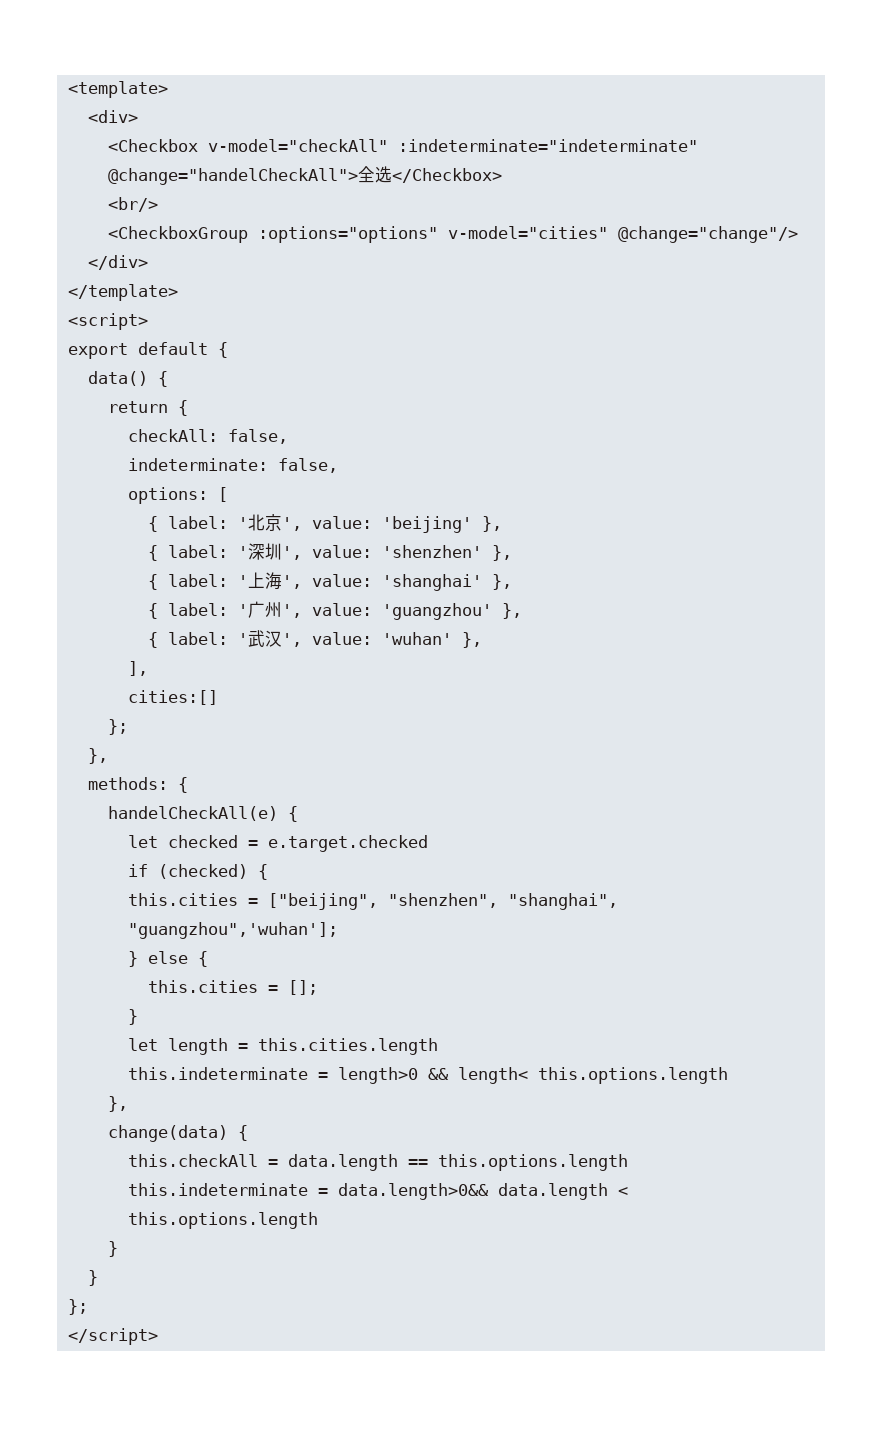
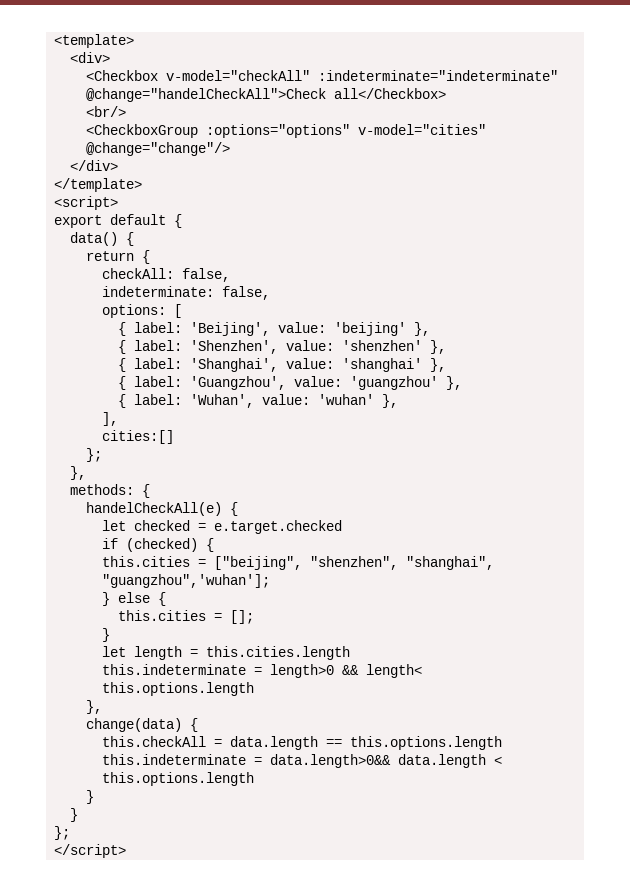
[108,166,503,185] @change="handelCheckAll">全选</Checkbox> -> [85,88,446,102] @change="handelCheckAll">Check all</Checkbox>
[238,514,303,531] '北京', -> [189,322,270,336] 'Beijing',
[238,543,303,560] '深圳', -> [189,340,278,354] 'Shenzhen',
[238,572,303,590] '上海', -> [189,358,278,372] 'Shanghai',
[238,601,303,618] '广州', -> [189,376,286,390] 'Guangzhou',
[238,630,303,647] '武汉', -> [189,394,254,408] 'Wuhan',

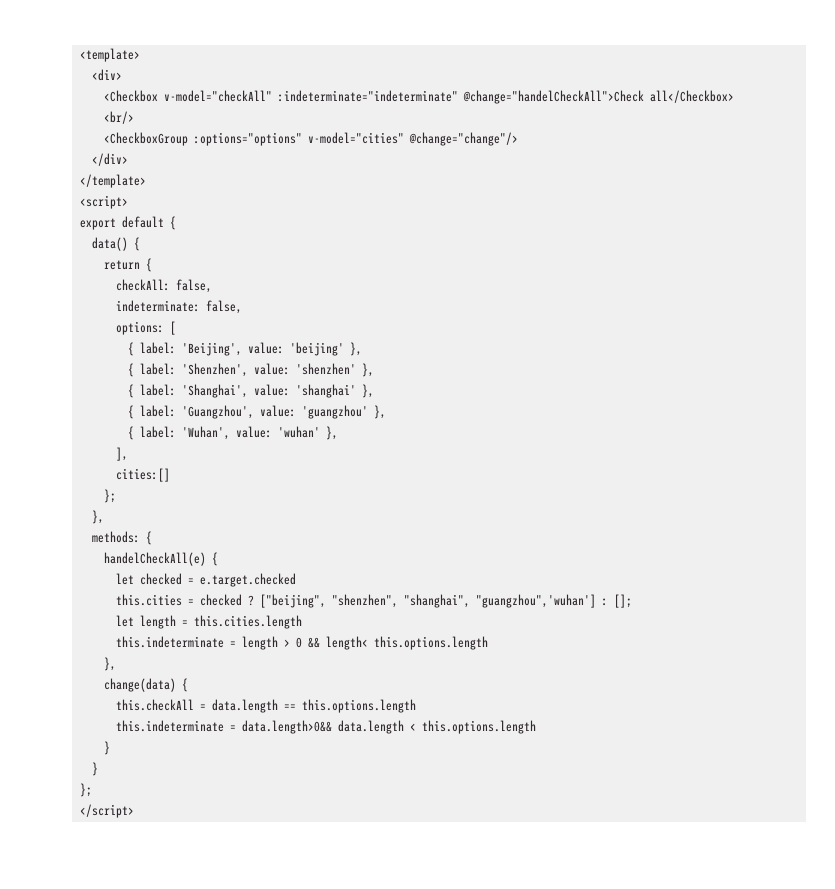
[101,538,214,552] [101,556,206,567] // if (checked) { // this.cities = -> [116,594,255,606] // this.cities = checked ?
[101,574,270,588] [101,592,166,606] [117,610,222,621] "guangzhou",'wuhan']; // } else { // this.cities = -> [476,594,609,608] "guangzhou",'wuhan'] :
[101,628,110,642] // } -> (633, 601) none
[269,664,334,678] length>0 -> [242,636,303,650] length > 0

